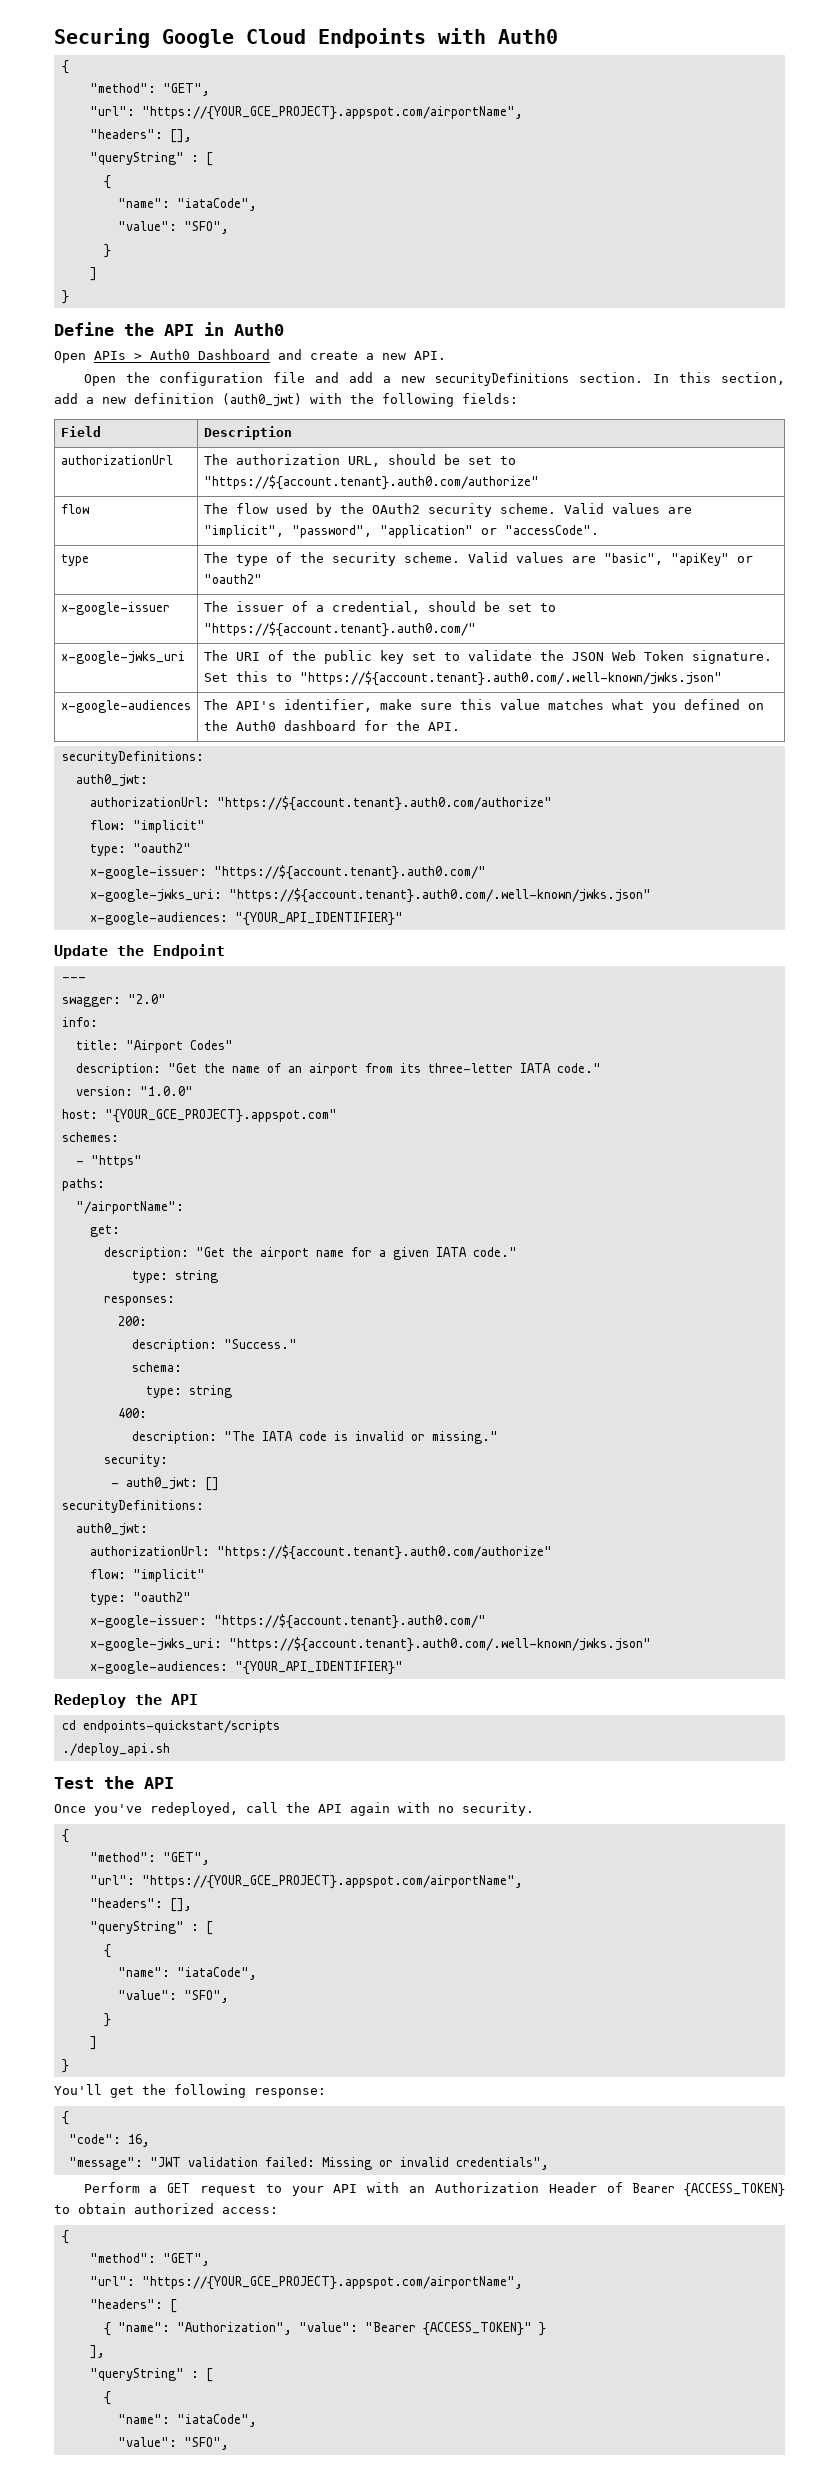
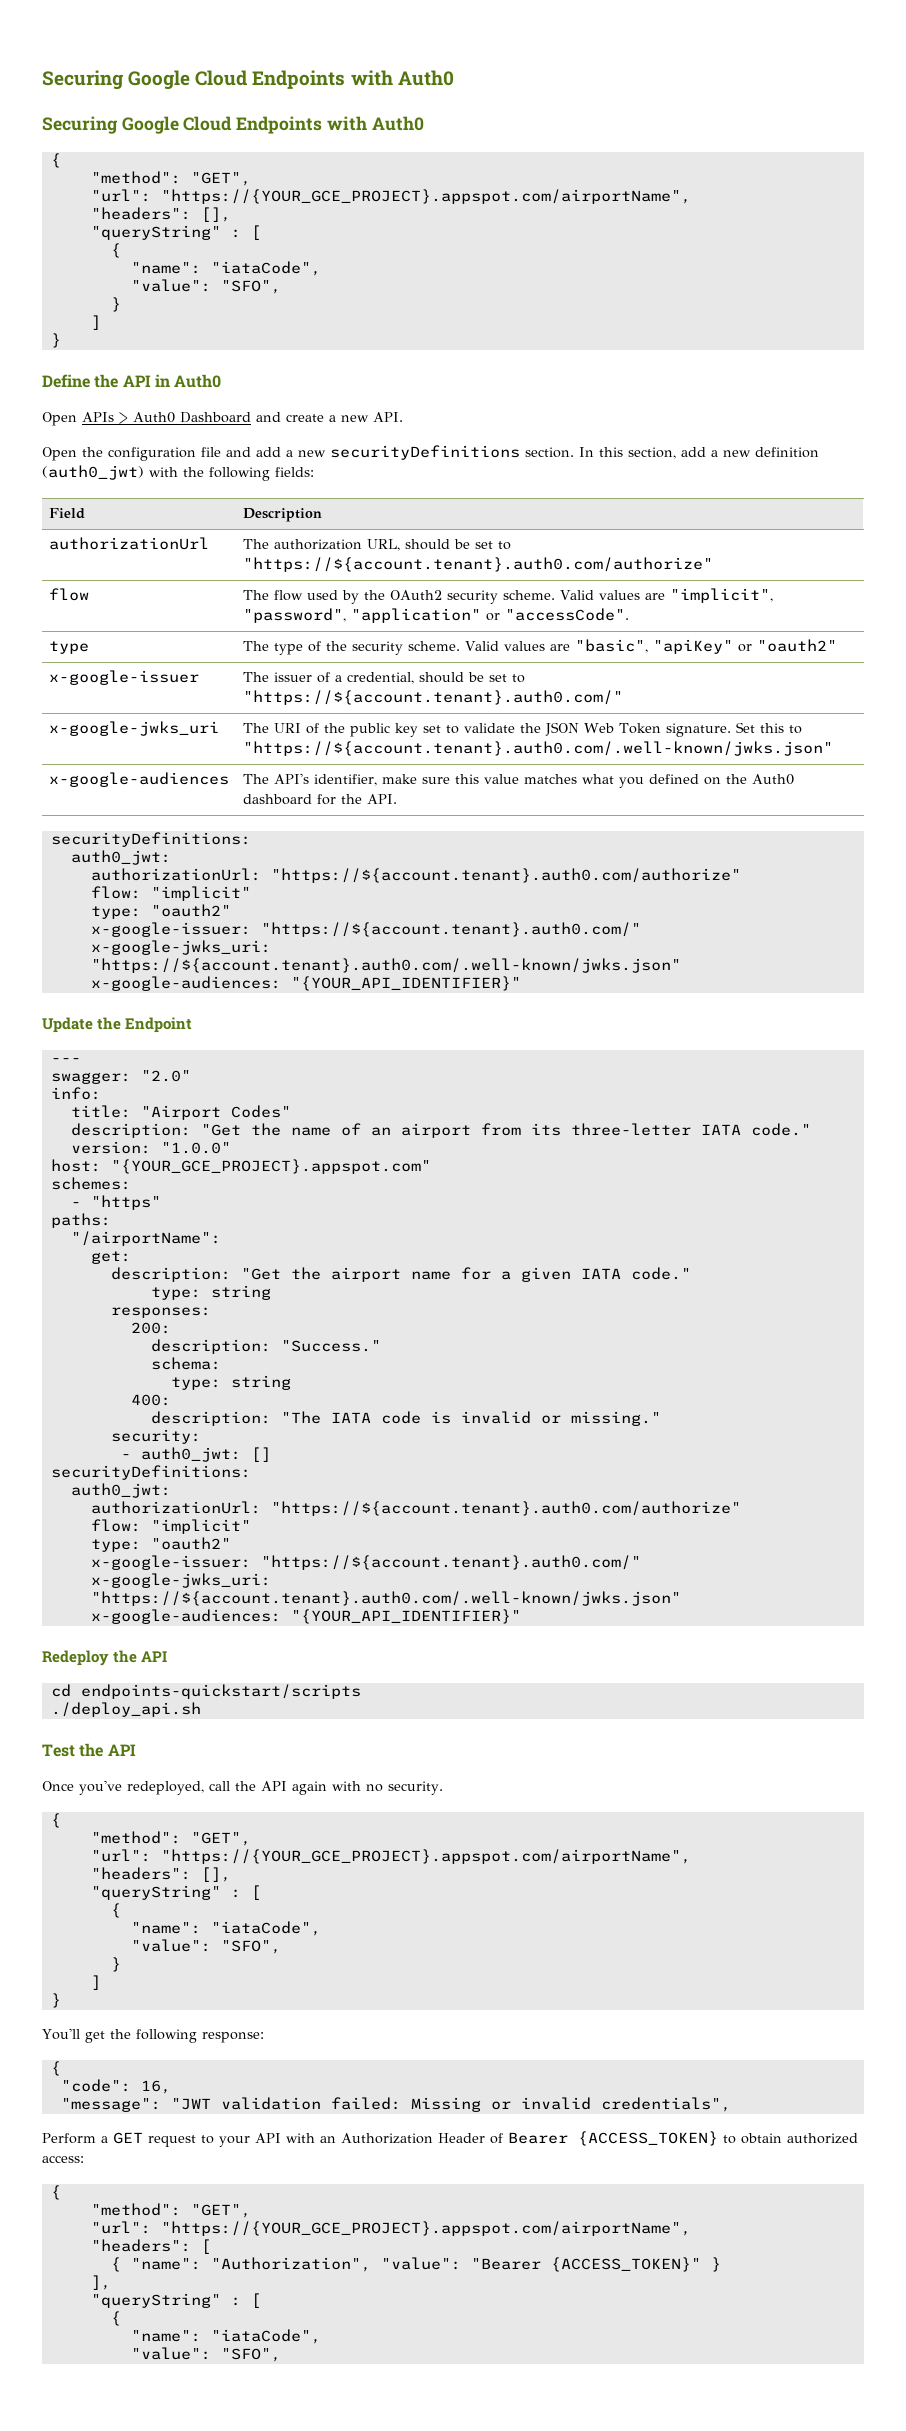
[54,28,558,48] Securing Google Cloud Endpoints with Auth0 -> [42,70,454,90] [42,116,424,134] Securing Google Cloud Endpoints with Auth0 // Securing Google Cloud Endpoints with Auth0

